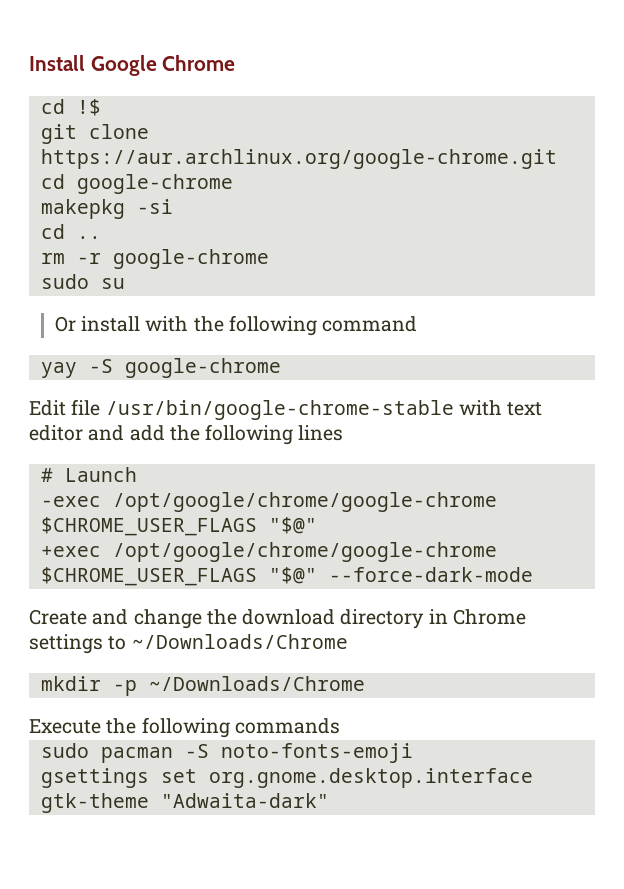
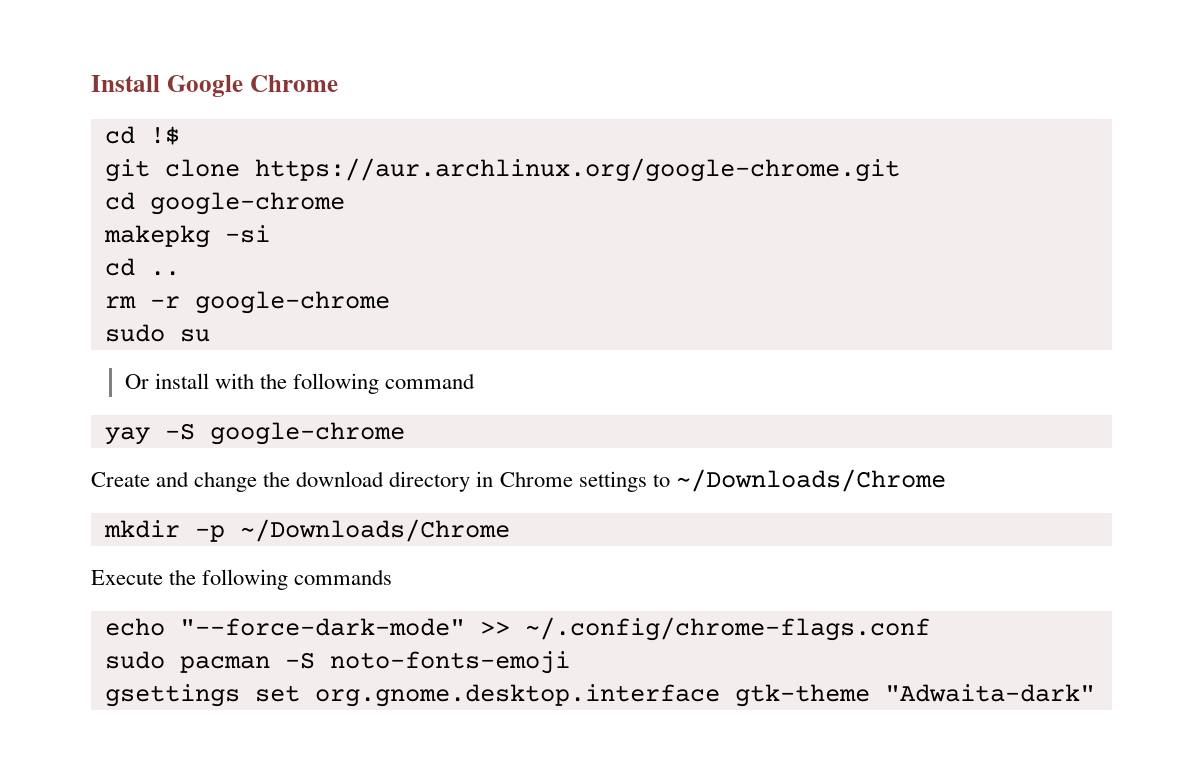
[29,399,543,420] [29,424,344,445] [40,467,137,482] [40,492,497,512] [40,517,317,536] [40,542,497,562] [40,567,533,586] // Edit file /usr/bin/google-chrome-stable with text editor and add the following lines // # Launch // -exec /opt/google/chrome/google-chrome $CHROME_USER_FLAGS "$@" // +exec /opt/google/chrome/google-chrome $CHROME_USER_FLAGS "$@" --force-dark-mode -> (405, 433) none
(340, 726) none -> [104,617,930,641] // echo "--force-dark-mode" >> ~/.config/chrome-flags.conf

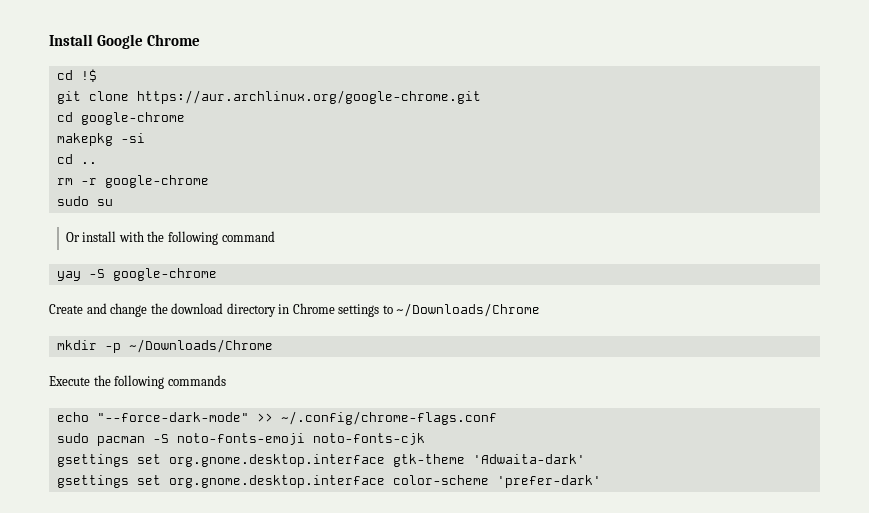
(570, 662) none -> [312,433,425,445] noto-fonts-cjk
[884,684,1095,702] "Adwaita-dark" -> [472,454,585,464] [56,475,601,488] 'Adwaita-dark' // gsettings set org.gnome.desktop.interface color-scheme 'prefer-dark'

